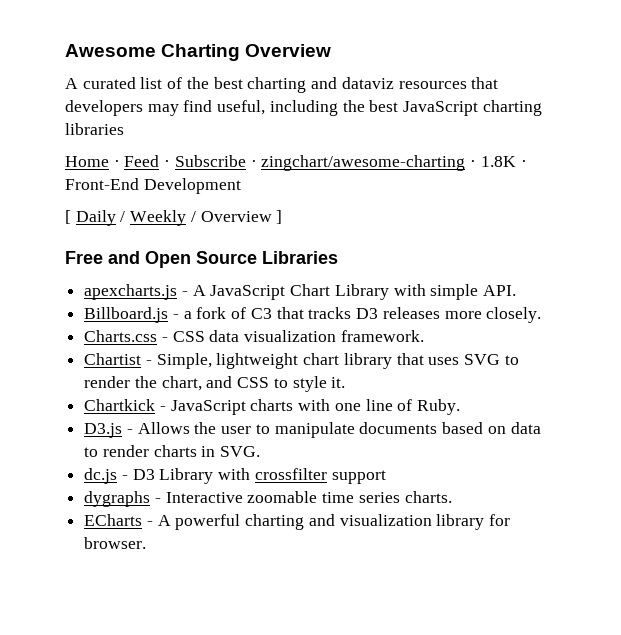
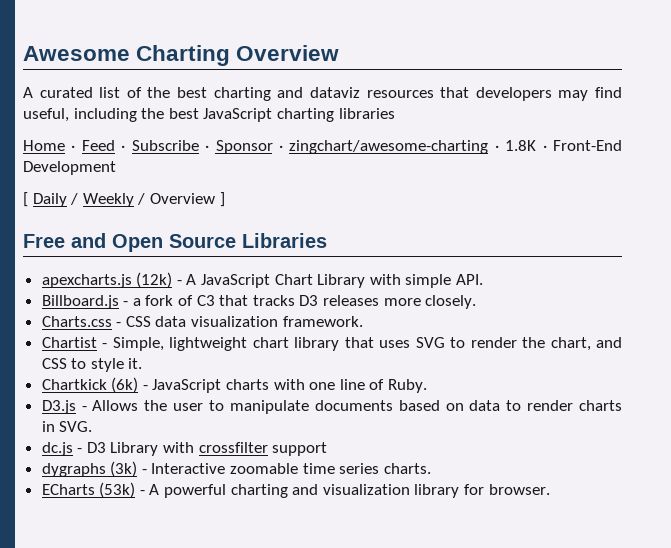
(257, 163) none -> [215,140,283,154] Sponsor ·
(178, 292) none -> [136,272,173,288] (12k)
(156, 405) none -> [111,377,139,393] (6k)
(151, 499) none -> [110,461,138,477] (3k)
(143, 520) none -> [99,482,136,498] (53k)

